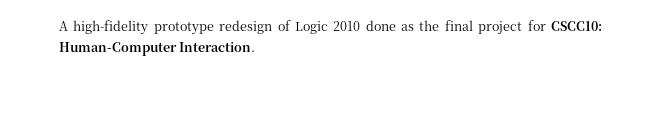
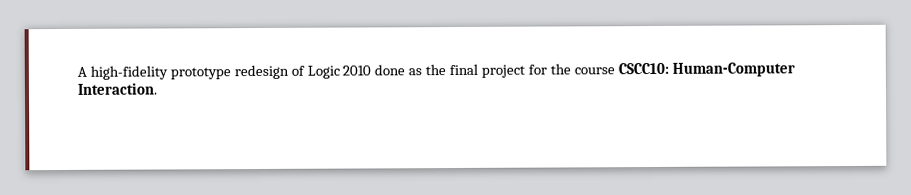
(546, 25) none -> [549,63,615,75] the course

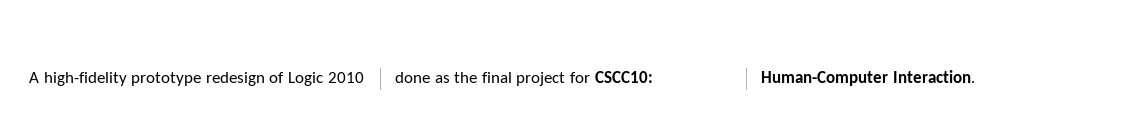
[549,63,615,75] the course -> (590, 77) none

